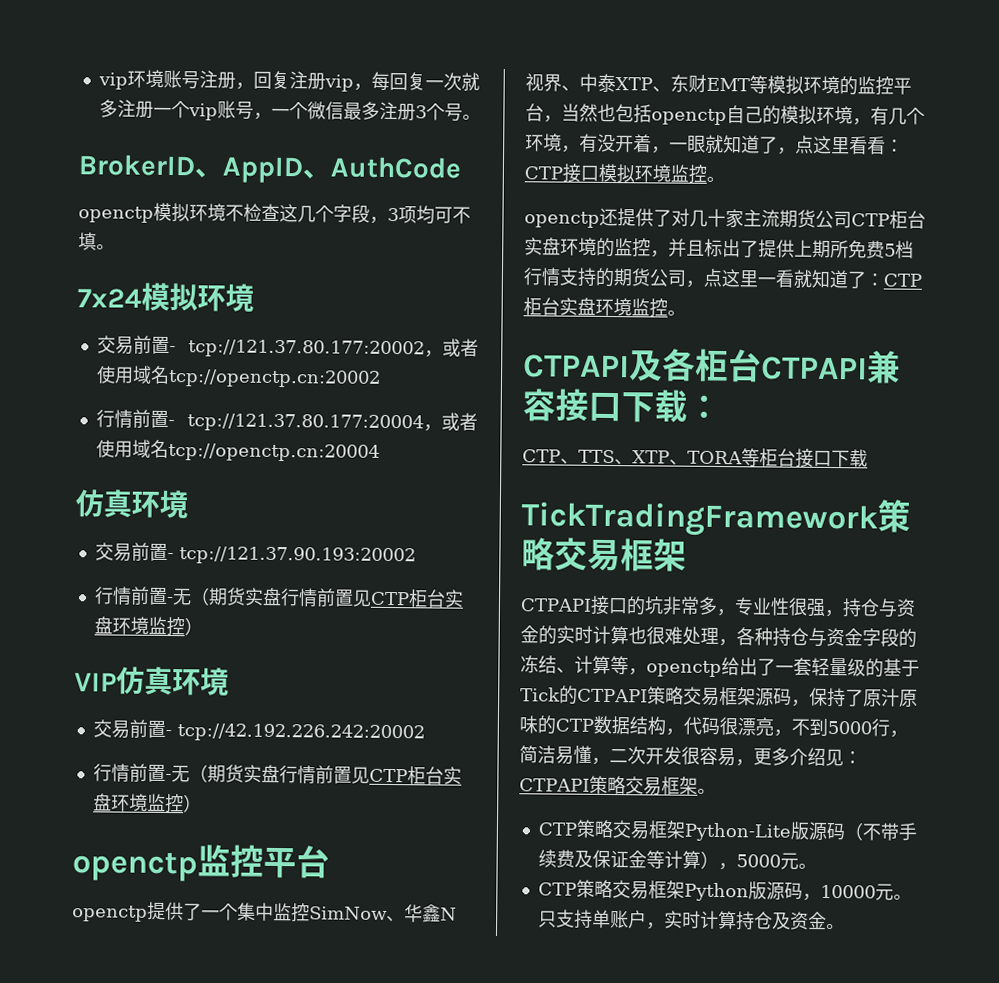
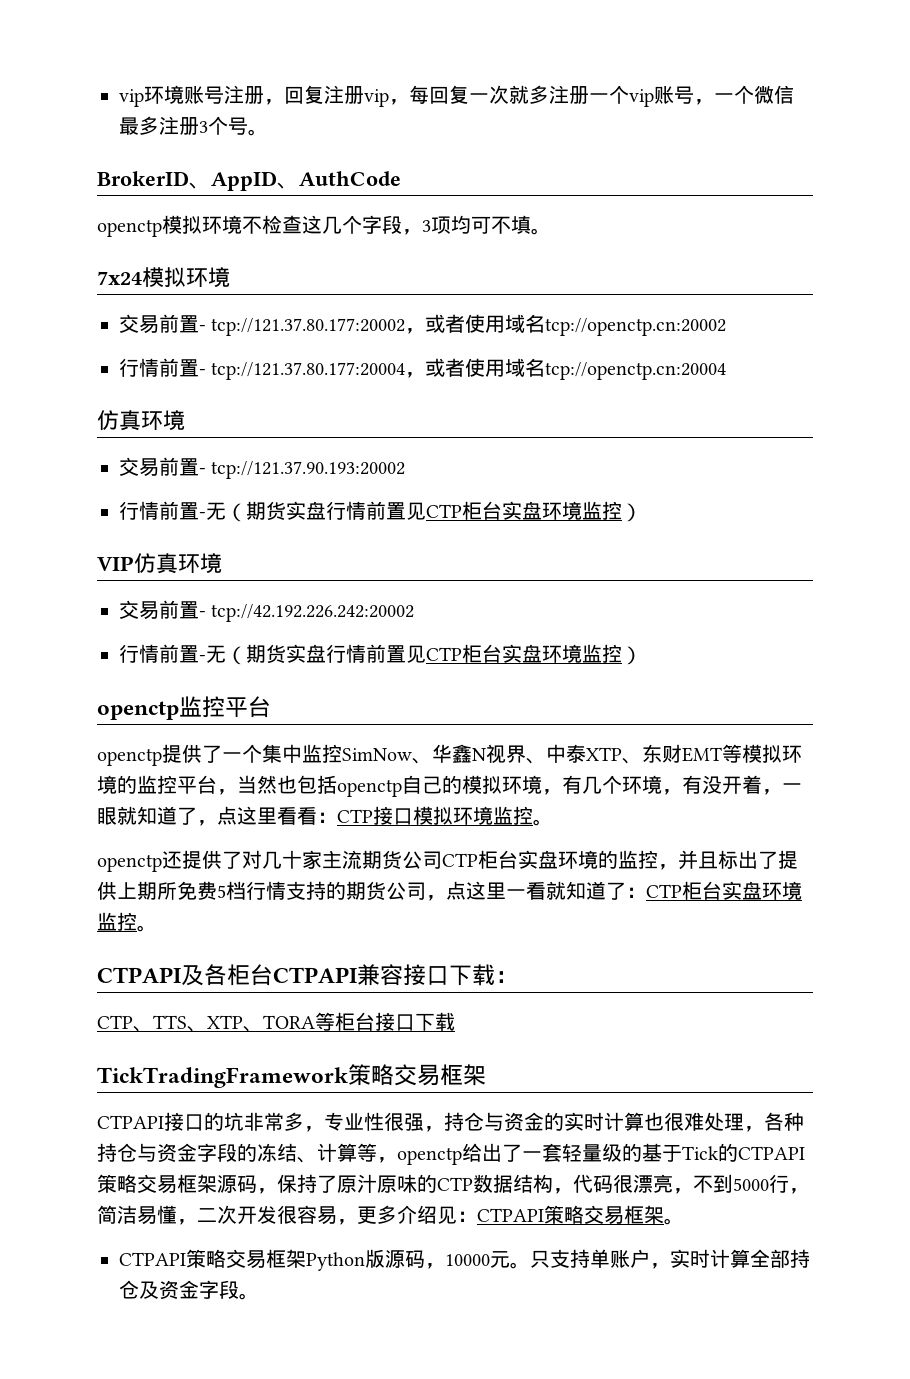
[537,819,918,842] [537,849,817,871] [537,882,577,896] CTP策略交易框架Python-Lite版源码（不带手续费及保证金等计算），5000元。 // CTP -> [119,1252,186,1266] CTPAPI
(737, 920) none -> [750,1249,790,1268] 全部
(827, 920) none -> [199,1280,239,1299] 字段

